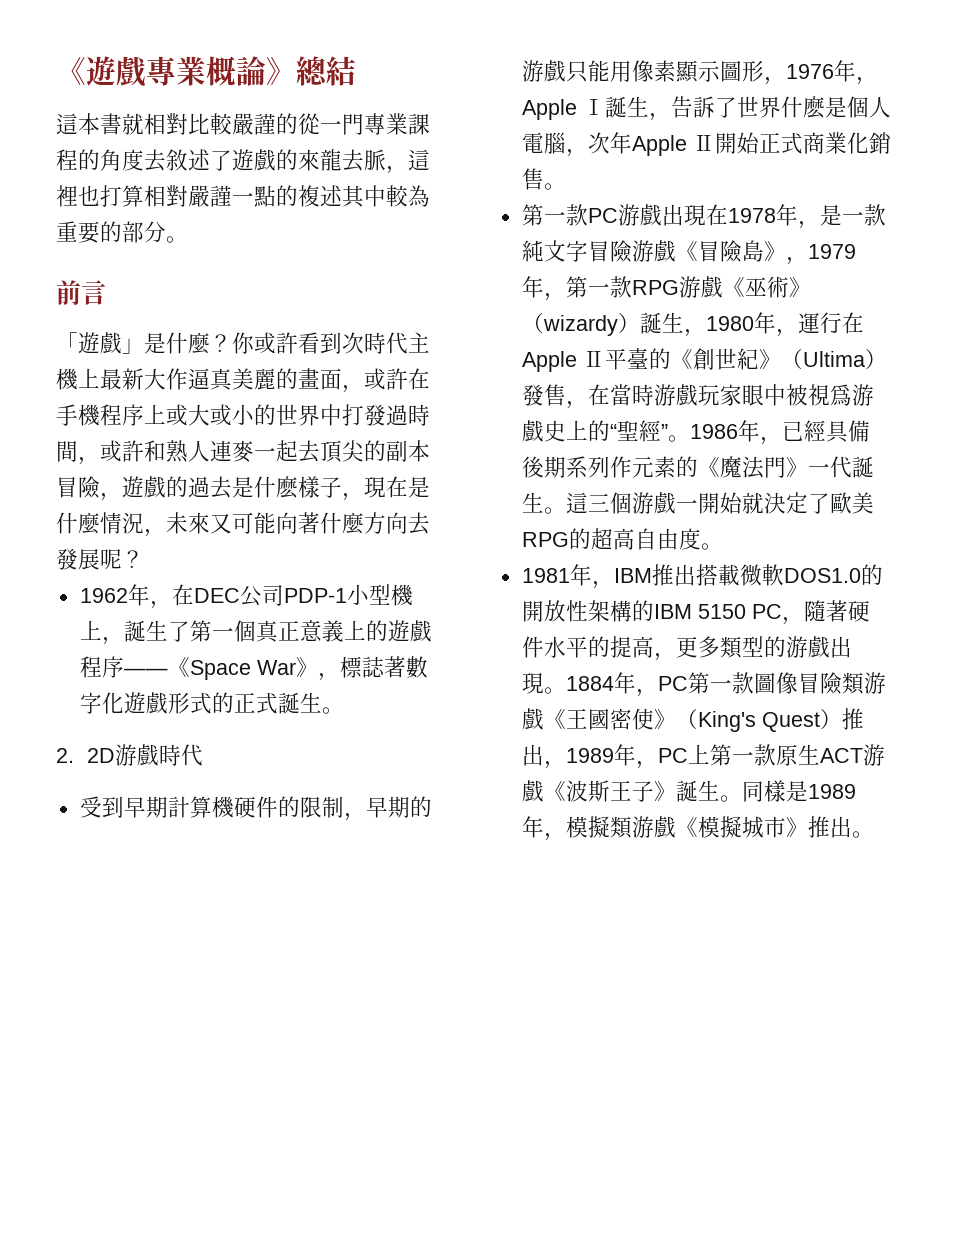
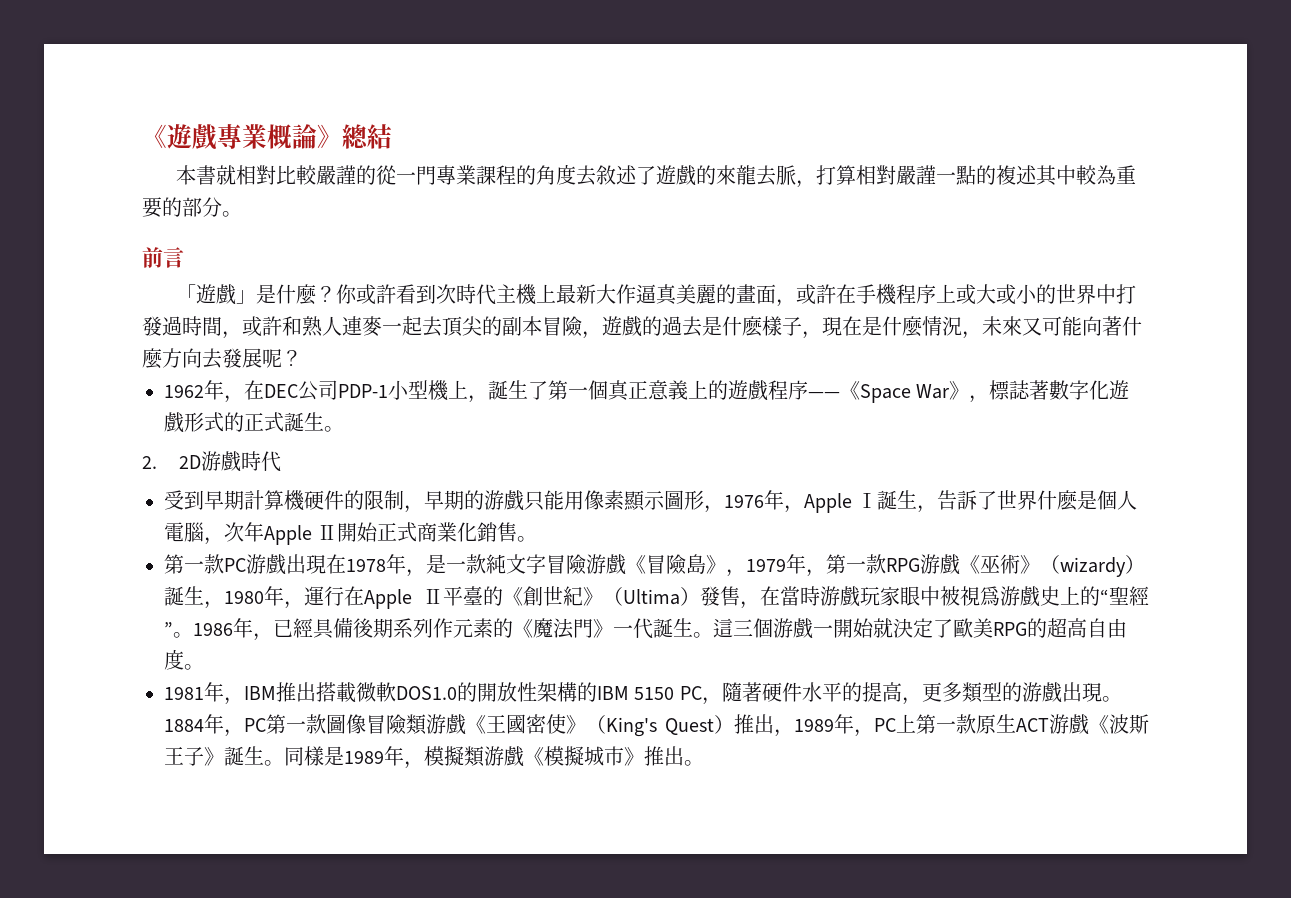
[56,113,78,135] 這 -> (392, 136) none
[408,149,430,171] [56,185,100,207] 這裡也 -> (816, 184) none

